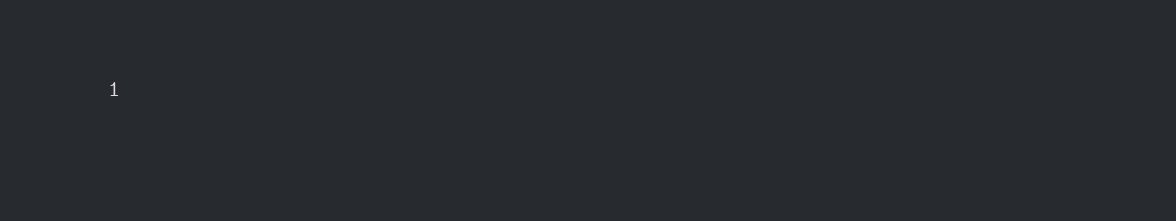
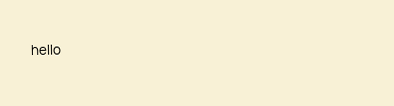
[108,82,120,96] 1 -> [30,44,62,56] hello

